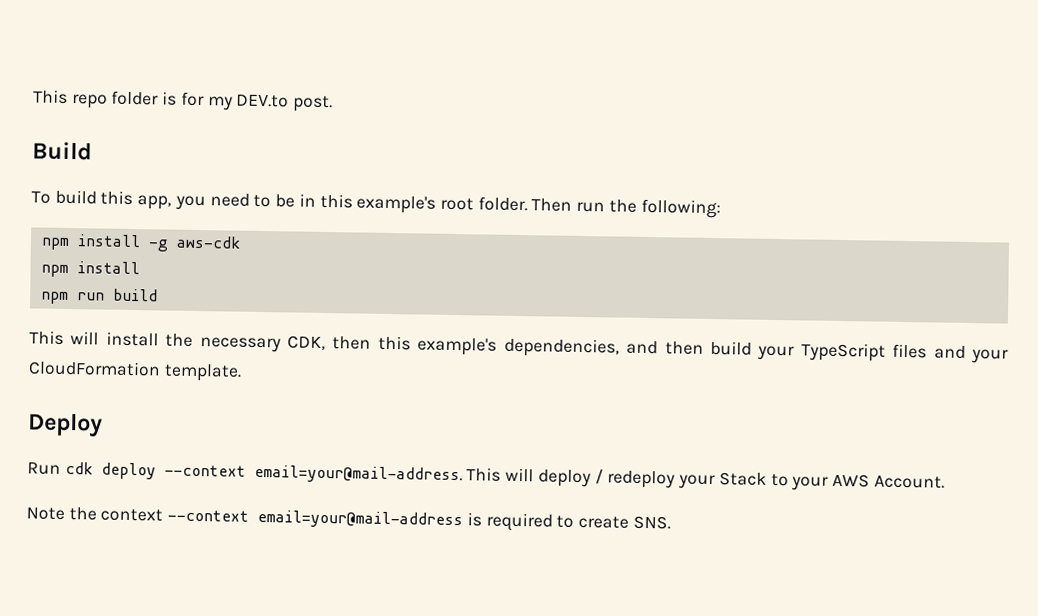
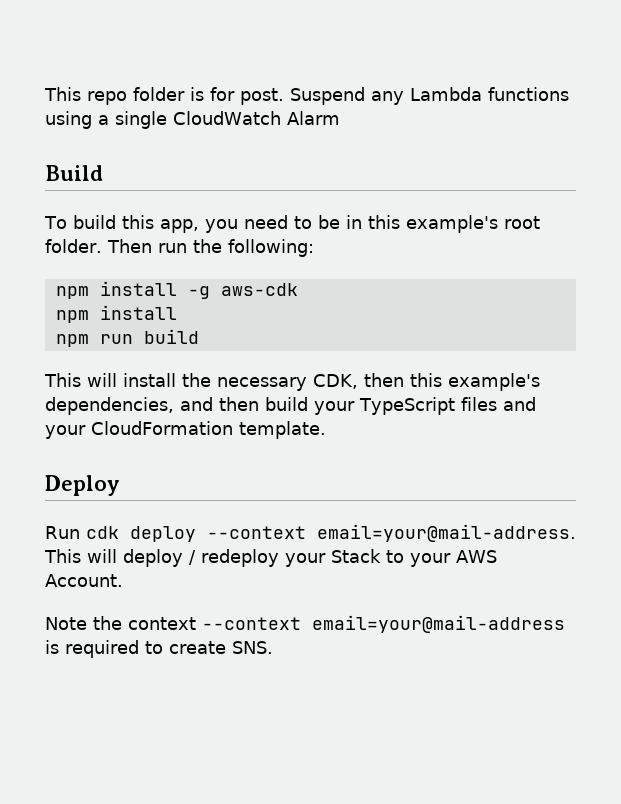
[207,94,290,111] my DEV.to -> (235, 94) none
(334, 104) none -> [290,87,569,105] [45,111,340,129] Suspend any Lambda functions using a single CloudWatch Alarm

